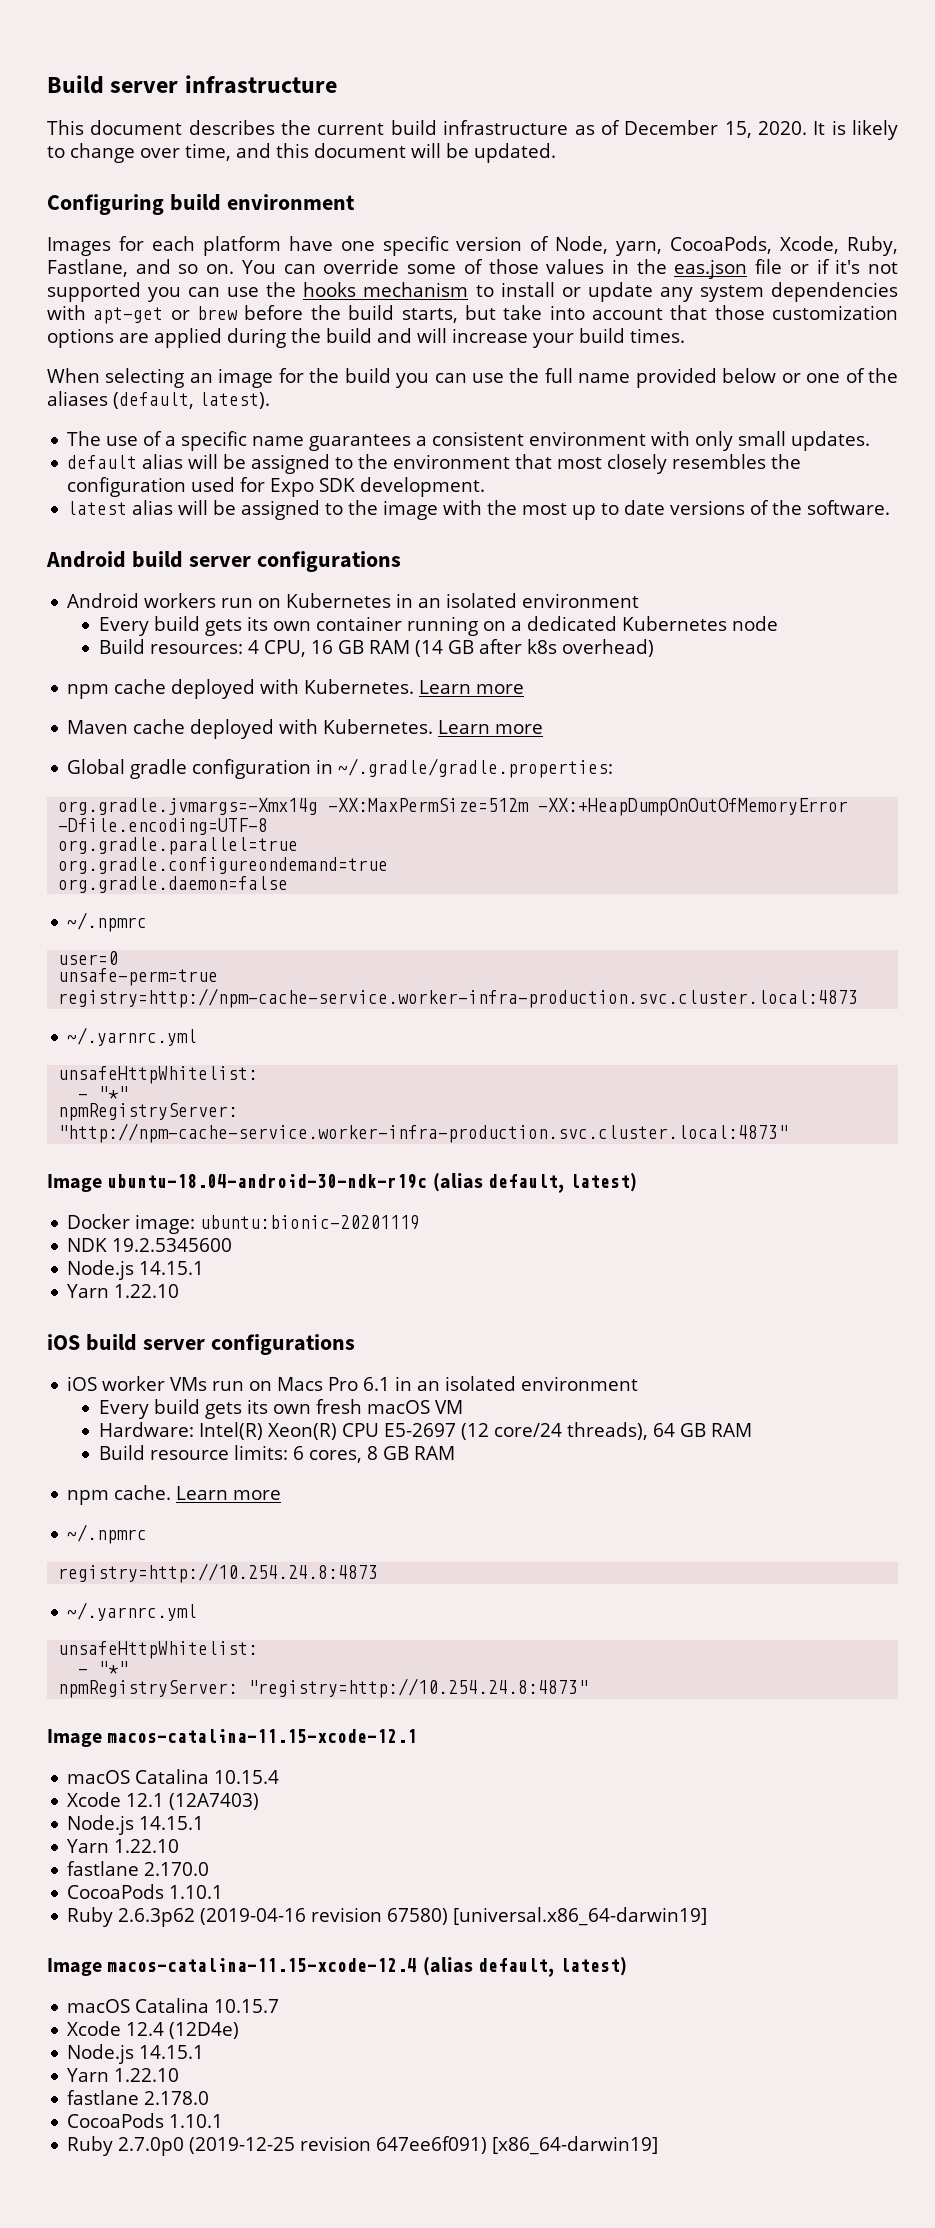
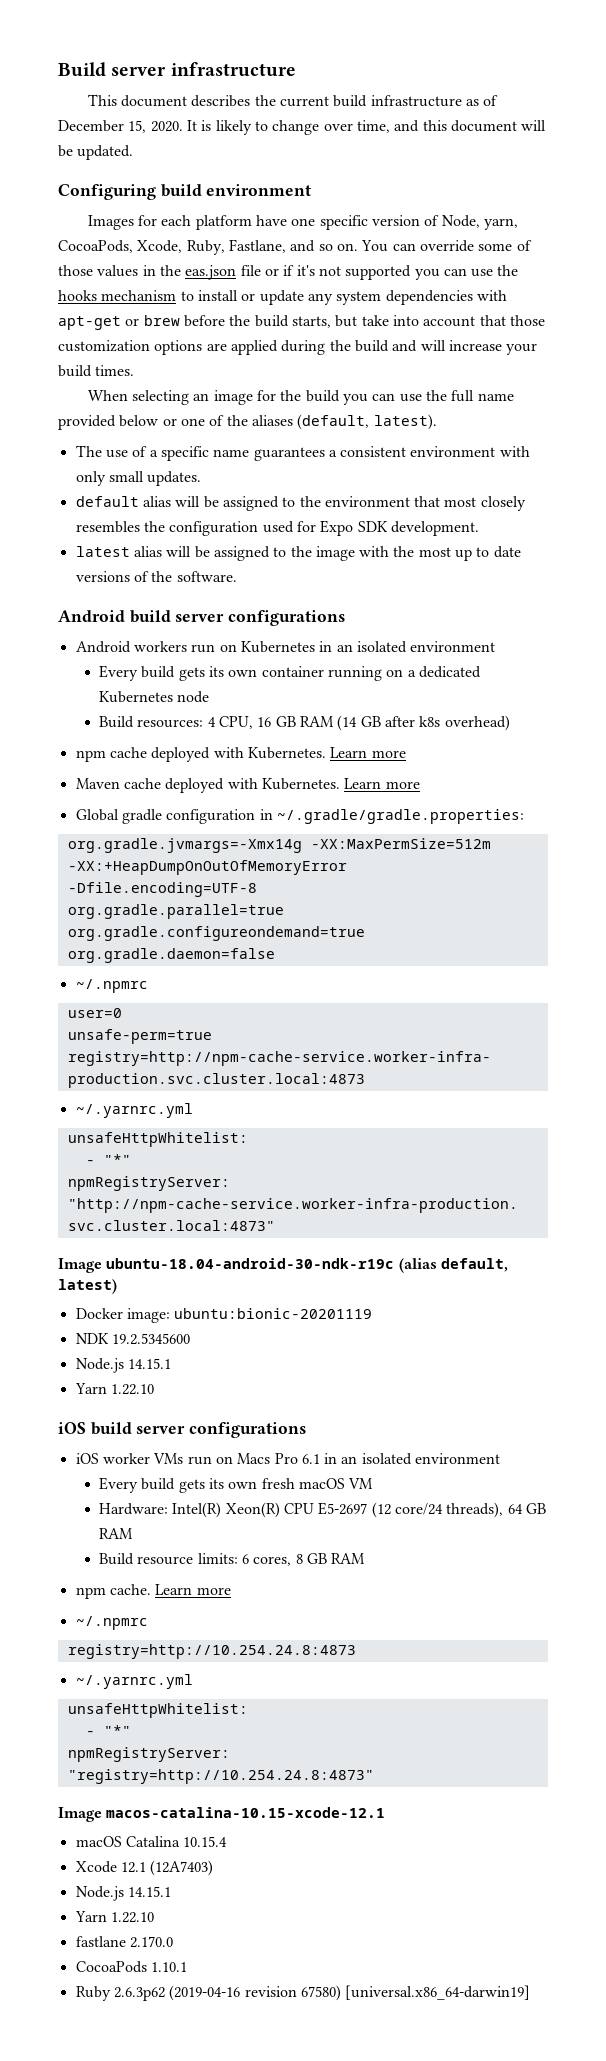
[107,1729,418,1743] macos-catalina-11.15-xcode-12.1 -> [106,1807,386,1818] macos-catalina-10.15-xcode-12.1
[47,1957,627,1977] [67,1998,280,2013] [67,2021,240,2039] [67,2044,205,2064] [67,2068,180,2082] [67,2090,210,2105] [67,2113,224,2128] [67,2136,659,2156] // Image macos-catalina-11.15-xcode-12.4 (alias default, latest) // macOS Catalina 10.15.7 // Xcode 12.4 (12D4e) // Node.js 14.15.1 // Yarn 1.22.10 // fastlane 2.178.0 // CocoaPods 1.10.1 // Ruby 2.7.0p0 (2019-12-25 revision 647ee6f091) [x86_64-darwin19] -> (531, 1992) none

